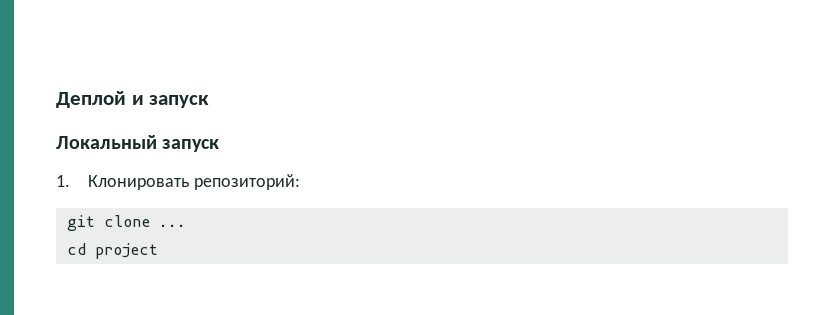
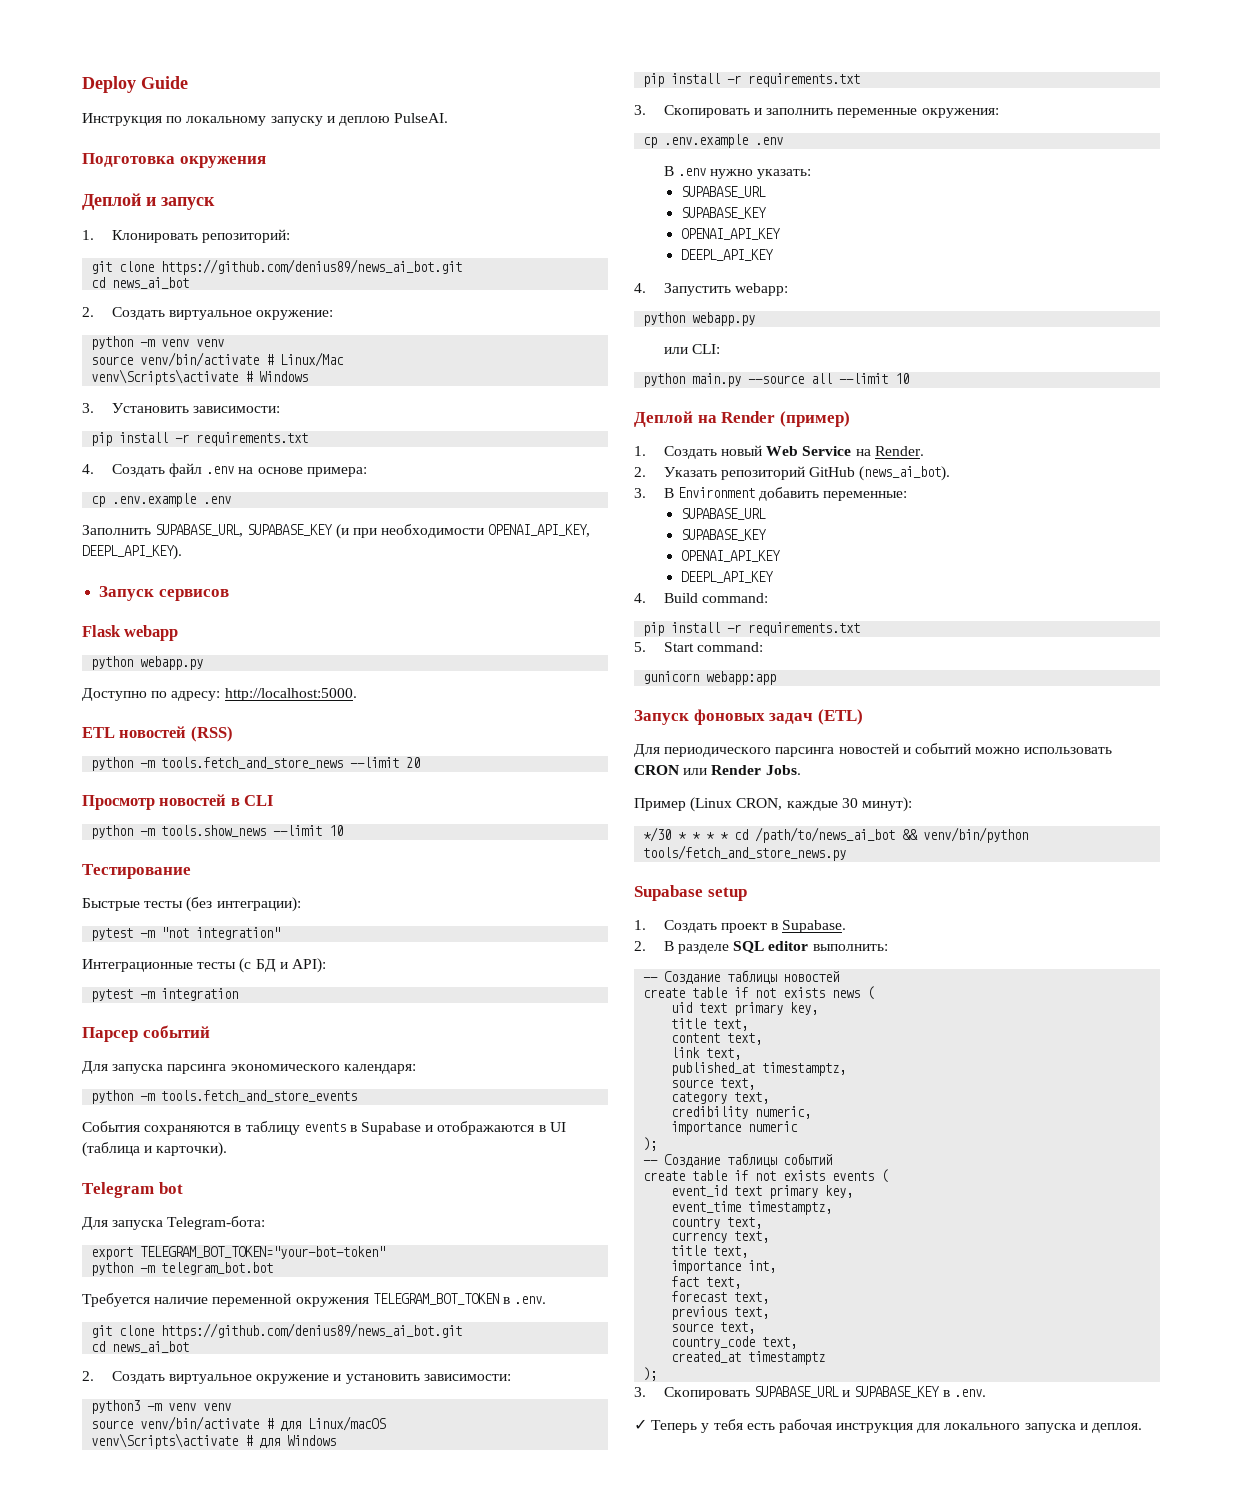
(56, 99) none -> [82,76,188,93] [82,113,449,126] [82,153,266,168] Deploy Guide // Инструкция по локальному запуску и деплою PulseAI. // Подготовка окружения //
[56,135,220,152] // Локальный запуск -> (215, 203) none
[158,224,186,227] [66,243,158,259] ... // cd project -> [161,259,463,275] [91,277,190,289] [82,307,334,320] [91,336,225,350] [91,352,345,367] [91,369,309,385] [82,403,281,413] [91,432,309,446] [82,463,367,477] [91,493,232,507] [82,524,591,539] [82,545,182,560] [99,586,229,601] [82,625,179,641] [91,656,204,670] [82,688,357,701] [82,726,233,742] [91,757,421,771] [82,794,274,810] [91,825,344,839] [82,864,191,879] [82,897,301,912] [91,927,281,941] [82,958,326,973] [91,988,239,1002] [82,1025,210,1042] [82,1061,416,1074] [91,1090,358,1104] [82,1121,566,1135] [82,1142,228,1157] [82,1182,183,1198] [82,1216,266,1230] [91,1246,386,1260] [91,1262,274,1276] [82,1293,547,1307] [91,1323,463,1339] [91,1341,190,1353] [82,1371,511,1384] [91,1400,232,1414] [91,1416,387,1431] [91,1433,337,1449] [643,73,861,87] [634,105,999,118] [643,134,784,148] [663,166,812,179] [680,186,766,198] [680,207,766,219] [680,228,780,240] [680,249,773,261] [634,283,789,296] [643,312,756,326] [663,344,721,354] [643,373,910,387] [634,411,850,427] [634,445,924,459] [634,466,951,481] [634,487,908,501] [680,508,766,520] [680,529,766,541] [680,550,780,562] [680,571,773,583] [634,593,769,603] [643,622,861,636] [634,642,764,652] [643,671,777,685] [634,709,863,725] [634,743,1113,757] [634,765,801,775] [634,797,912,812] [643,827,1029,843] [643,845,847,861] [634,885,747,901] [634,920,847,933] [634,941,888,954] [643,970,840,984] [643,986,875,1000] [671,1002,819,1016] [671,1018,749,1031] [671,1033,763,1045] [671,1047,742,1060] [671,1062,847,1076] [671,1078,756,1090] [671,1092,770,1104] [671,1106,812,1119] [671,1121,799,1135] [643,1137,658,1151] [643,1153,833,1167] [643,1169,889,1183] [671,1185,854,1199] [671,1201,833,1215] [671,1217,763,1229] [671,1231,770,1243] [671,1245,749,1258] [671,1260,777,1274] [671,1276,742,1289] [671,1291,770,1304] [671,1306,770,1320] [671,1322,756,1334] [671,1336,798,1349] [671,1351,826,1365] [643,1367,658,1381] [634,1386,986,1400] [634,1419,1143,1433] https://github.com/denius89/news_ai_bot.git // cd news_ai_bot // 2. Создать виртуальное окружение: // python -m venv venv // source venv/bin/activate # Linux/Mac // venv\Scripts\activate # Windows // 3. Установить зависимости: // pip install -r requirements.txt // 4. Создать файл .env на основе примера: // cp .env.example .env // Заполнить SUPABASE_URL, SUPABASE_KEY (и при необходимости OPENAI_API_KEY, DEEPL_API_KEY). // Запуск сервисов // Flask webapp // python webapp.py // Доступно по адресу: http://localhost:5000. // ETL новостей (RSS) // python -m tools.fetch_and_store_news --limit 20 // Просмотр новостей в CLI // python -m tools.show_news --limit 10 // Тестирование // Быстрые тесты (без интеграции): // pytest -m "not integration" // Интеграционные тесты (с БД и API): // pytest -m integration // Парсер событий // Для запуска парсинга экономического календаря: // python -m tools.fetch_and_store_events // События сохраняются в таблицу events в Supabase и отображаются в UI (таблица и карточки). // Telegram bot // Для запуска Telegram-бота: // export TELEGRAM_BOT_TOKEN="your-bot-token" // python -m telegram_bot.bot // Требуется наличие переменной окружения TELEGRAM_BOT_TOKEN в .env. // git clone https://github.com/denius89/news_ai_bot.git // cd news_ai_bot // 2. Создать виртуальное окружение и установить зависимости: // python3 -m venv venv // source venv/bin/activate # для Linux/macOS // venv\Scripts\activate # для Windows // pip install -r requirements.txt // 3. Скопировать и заполнить переменные окружения: // cp .env.example .env // В .env нужно указать: // SUPABASE_URL // SUPABASE_KEY // OPENAI_API_KEY // DEEPL_API_KEY // 4. Запустить webapp: // python webapp.py // или CLI: // python main.py --source all --limit 10 // Деплой на Render (пример) // 1. Создать новый Web Service на Render. // 2. Указать репозиторий GitHub (news_ai_bot). // 3. В Environment добавить переменные: // SUPABASE_URL // SUPABASE_KEY // OPENAI_API_KEY // DEEPL_API_KEY // 4. Build command: // pip install -r requirements.txt // 5. Start command: // gunicorn webapp:app // Запуск фоновых задач (ETL) // Для периодического парсинга новостей и событий можно использовать CRON или Render Jobs. // Пример (Linux CRON, каждые 30 минут): // */30 * * * * cd /path/to/news_ai_bot && venv/bin/python tools/fetch_and_store_news.py // Supabase setup // 1. Создать проект в Supabase. // 2. В разделе SQL editor выполнить: // -- Создание таблицы новостей // create table if not exists news ( // uid text primary key, // title text, // content text, // link text, // published_at timestamptz, // source text, // category text, // credibility numeric, // importance numeric // ); // -- Создание таблицы событий // create table if not exists events ( // event_id text primary key, // event_time timestamptz, // country text, // currency text, // title text, // importance int, // fact text, // forecast text, // previous text, // source text, // country_code text, // created_at timestamptz // ); // 3. Скопировать SUPABASE_URL и SUPABASE_KEY в .env. // ✓ Теперь у тебя есть рабочая инструкция для локального запуска и деплоя.

